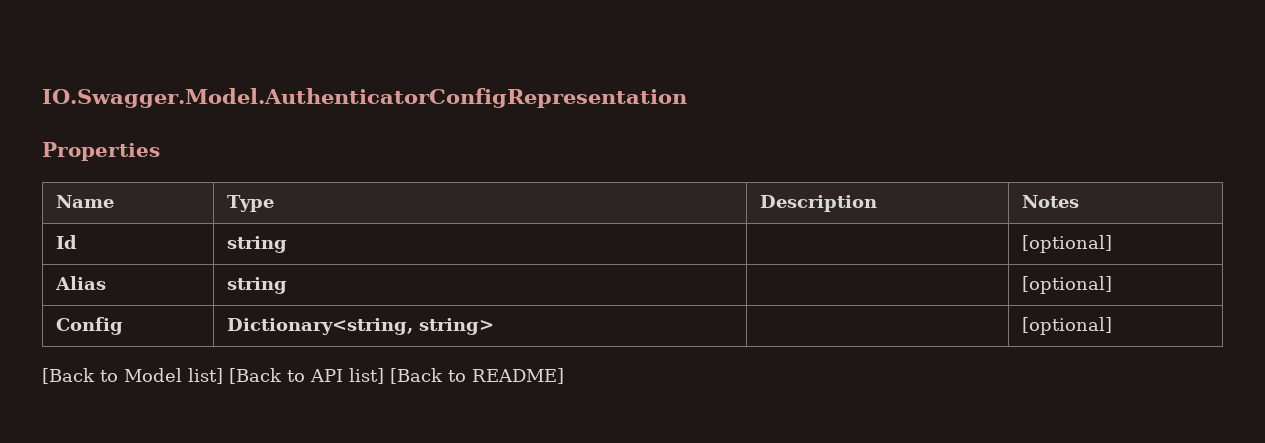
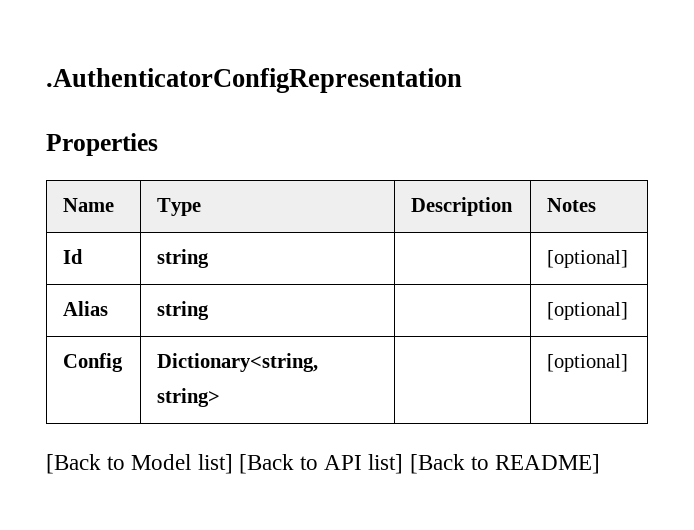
[42,88,687,108] IO.Swagger.Model.AuthenticatorConfigRepresentation -> [46,68,462,93] .AuthenticatorConfigRepresentation

